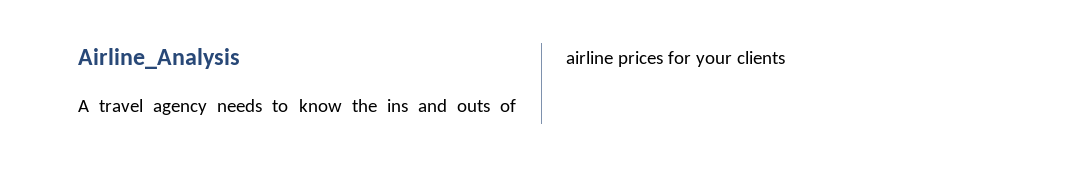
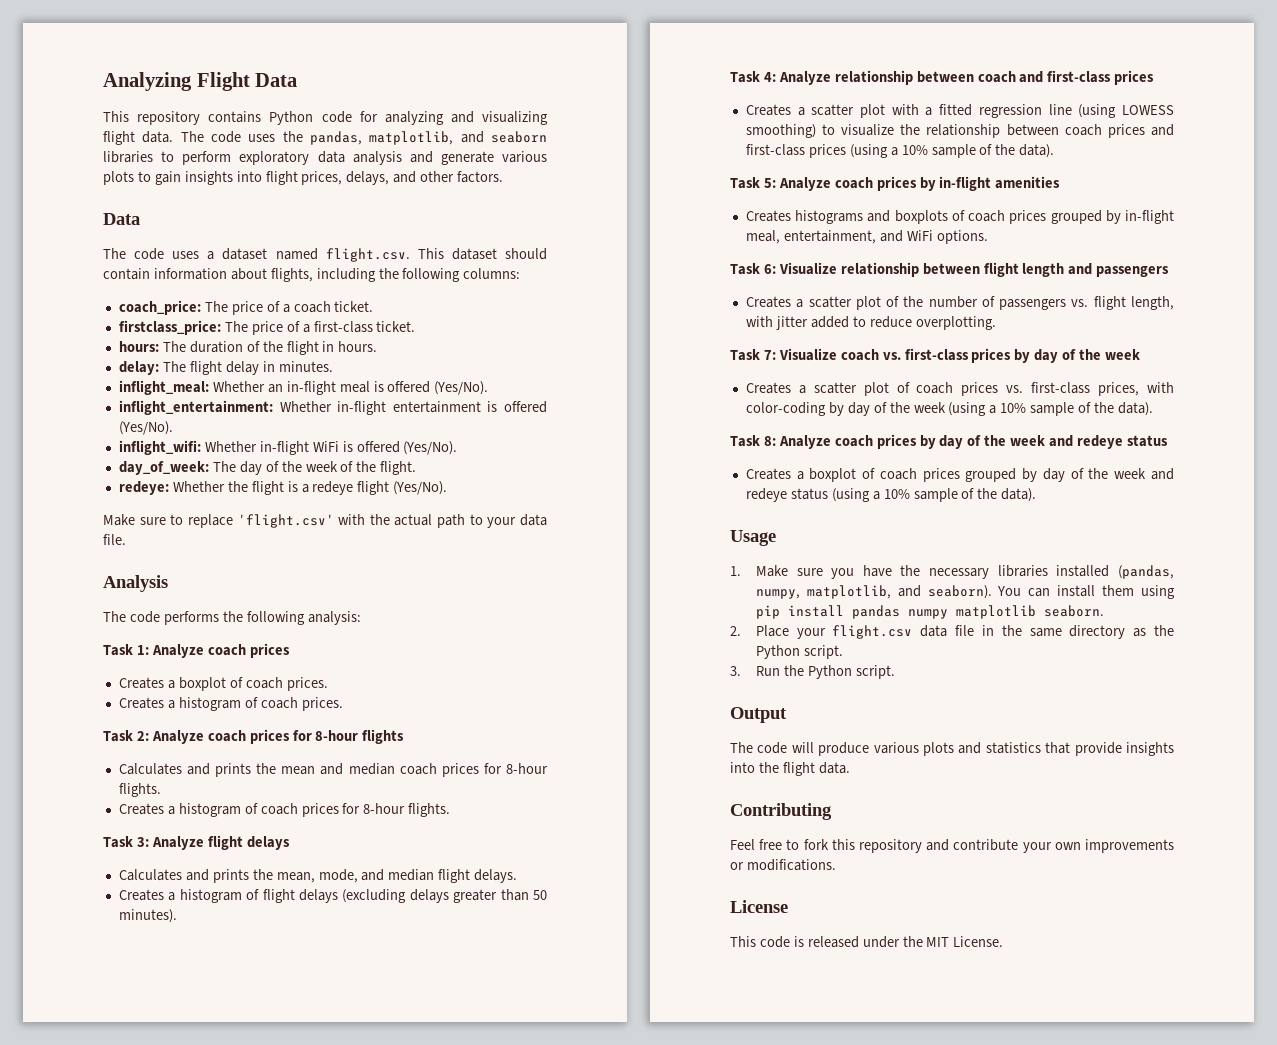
[78,48,240,69] [78,99,517,115] [566,51,785,67] Airline_Analysis // A travel agency needs to know the ins and outs of airline prices for your clients -> [103,72,298,91] [103,111,548,125] [103,131,547,145] [103,151,547,165] [103,171,504,185] [103,213,140,225] [103,248,547,262] [103,268,521,282] [118,300,374,315] [118,320,416,335] [118,341,378,355] [118,361,333,375] [118,380,489,395] [118,400,547,415] [118,421,173,435] [118,440,458,455] [118,461,417,475] [118,481,448,495] [103,514,547,528] [103,534,126,545] [103,575,168,592] [103,611,361,625] [103,643,290,658] [118,677,328,691] [118,697,343,711] [103,729,405,744] [118,763,549,777] [118,783,161,797] [118,803,451,817] [103,835,290,850] [118,869,518,883] [118,889,548,903] [118,909,177,923] [730,70,1155,85] [745,104,1174,118] [745,124,1174,138] [745,144,1055,158] [730,176,1061,191] [745,210,1174,224] [745,230,988,244] [730,262,1170,277] [745,296,1174,310] [745,316,996,330] [730,348,1141,363] [745,382,1174,396] [745,402,1153,416] [730,434,1168,449] [745,468,1174,482] [745,488,1037,502] [730,530,776,546] [730,565,1174,579] [755,585,1175,599] [755,605,1104,619] [730,625,1174,639] [755,645,843,659] [730,665,895,679] [730,707,787,723] [730,742,1174,756] [730,762,850,776] [730,803,832,820] [730,839,1174,853] [730,859,836,871] [730,900,788,913] [730,936,1004,948] Analyzing Flight Data // This repository contains Python code for analyzing and visualizing flight data. The code uses the pandas, matplotlib, and seaborn libraries to perform exploratory data analysis and generate various plots to gain insights into flight prices, delays, and other factors. // Data // The code uses a dataset named flight.csv. This dataset should contain information about flights, including the following columns: // coach_price: The price of a coach ticket. // firstclass_price: The price of a first-class ticket. // hours: The duration of the flight in hours. // delay: The flight delay in minutes. // inflight_meal: Whether an in-flight meal is offered (Yes/No). // inflight_entertainment: Whether in-flight entertainment is offered (Yes/No). // inflight_wifi: Whether in-flight WiFi is offered (Yes/No). // day_of_week: The day of the week of the flight. // redeye: Whether the flight is a redeye flight (Yes/No). // Make sure to replace 'flight.csv' with the actual path to your data file. // Analysis // The code performs the following analysis: // Task 1: Analyze coach prices // Creates a boxplot of coach prices. // Creates a histogram of coach prices. // Task 2: Analyze coach prices for 8-hour flights // Calculates and prints the mean and median coach prices for 8-hour flights. // Creates a histogram of coach prices for 8-hour flights. // Task 3: Analyze flight delays // Calculates and prints the mean, mode, and median flight delays. // Creates a histogram of flight delays (excluding delays greater than 50 minutes). // Task 4: Analyze relationship between coach and first-class prices // Creates a scatter plot with a fitted regression line (using LOWESS smoothing) to visualize the relationship between coach prices and first-class prices (using a 10% sample of the data). // Task 5: Analyze coach prices by in-flight amenities // Creates histograms and boxplots of coach prices grouped by in-flight meal, entertainment, and WiFi options. // Task 6: Visualize relationship between flight length and passengers // Creates a scatter plot of the number of passengers vs. flight length, with jitter added to reduce overplotting. // Task 7: Visualize coach vs. first-class prices by day of the week // Creates a scatter plot of coach prices vs. first-class prices, with color-coding by day of the week (using a 10% sample of the data). // Task 8: Analyze coach prices by day of the week and redeye status // Creates a boxplot of coach prices grouped by day of the week and redeye status (using a 10% sample of the data). // Usage // 1. Make sure you have the necessary libraries installed (pandas, numpy, matplotlib, and seaborn). You can install them using pip install pandas numpy matplotlib seaborn. // 2. Place your flight.csv data file in the same directory as the Python script. // 3. Run the Python script. // Output // The code will produce various plots and statistics that provide insights into the flight data. // Contributing // Feel free to fork this repository and contribute your own improvements or modifications. // License // This code is released under the MIT License.

